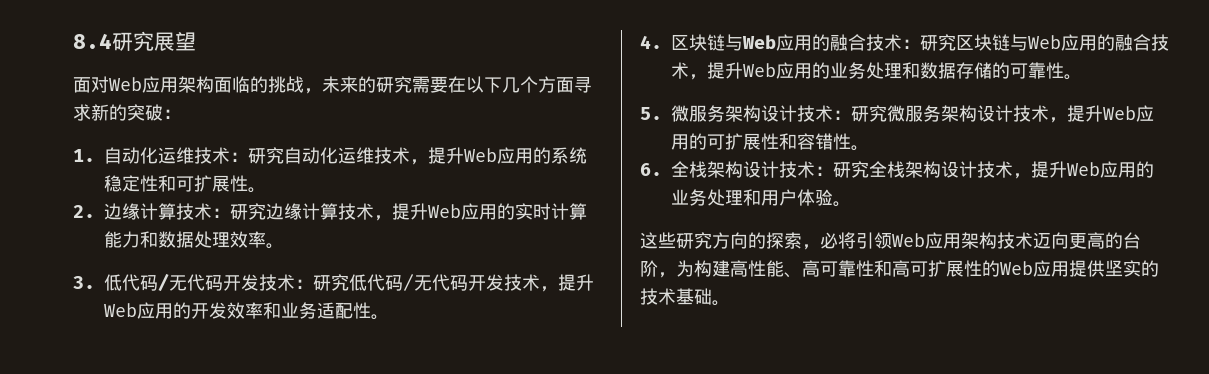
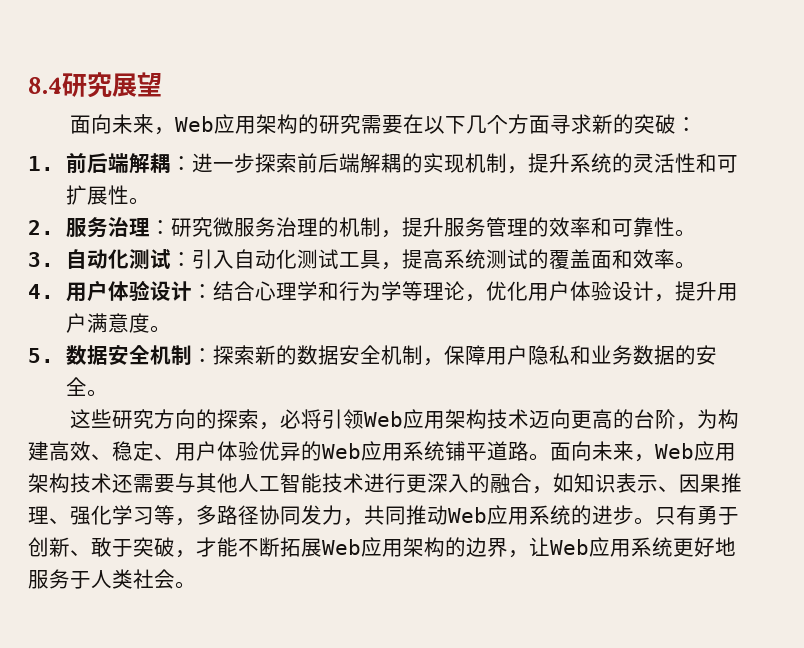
[91,76,358,94] 对Web应用架构面临的挑战，未来 -> [91,114,299,135] 向未来，Web应用架构
[104,147,587,165] [104,175,140,192] 自动化运维技术：研究自动化运维技术，提升Web应用的系统稳定 -> [66,153,676,174] 前后端解耦：进一步探索前后端解耦的实现机制，提升系统的灵活
[104,203,587,221] [104,231,284,249] [73,273,594,292] [104,302,389,320] [640,34,1169,51] [671,62,1082,80] [640,105,1154,123] [671,133,869,151] [640,161,1154,179] [671,189,833,206] 边缘计算技术：研究边缘计算技术，提升Web应用的实时计算能力和数据处理效率。 // 3.低代码/无代码开发技术：研究低代码/无代码开发技术，提升Web应用的开发效率和业务适配性。 // 4.区块链与Web应用的融合技术：研究区块链与Web应用的融合技术，提升Web应用的业务处理和数据存储的可靠性。 // 5.微服务架构设计技术：研究微服务架构设计技术，提升Web应用的可扩展性和容错性。 // 6.全栈架构设计技术：研究全栈架构设计技术，提升Web应用的业务处理和用户体验 -> [66,217,697,238] [28,249,697,270] [28,280,739,302] [66,313,172,333] [28,345,718,366] [66,377,88,396] 服务治理：研究微服务治理的机制，提升服务管理的效率和可靠性。 // 3.自动化测试：引入自动化测试工具，提高系统测试的覆盖面和效率。 // 4.用户体验设计：结合心理学和行为学等理论，优化用户体验设计，提升用户满意度。 // 5.数据安全机制：探索新的数据安全机制，保障用户隐私和业务数据的安全
[748,260,1159,278] [640,288,712,305] 性能、高可靠性和高可扩展性的Web应用提供坚实的技术基础 -> [70,441,736,462] [28,473,742,494] [28,505,739,526] [28,537,736,558] [28,569,175,589] 效、稳定、用户体验优异的Web应用系统铺平道路。面向未来，Web应用架构技术还需要与其他人工智能技术进行更深入的融合，如知识表示、因果推理、强化学习等，多路径协同发力，共同推动Web应用系统的进步。只有勇于创新、敢于突破，才能不断拓展Web应用架构的边界，让Web应用系统更好地服务于人类社会

